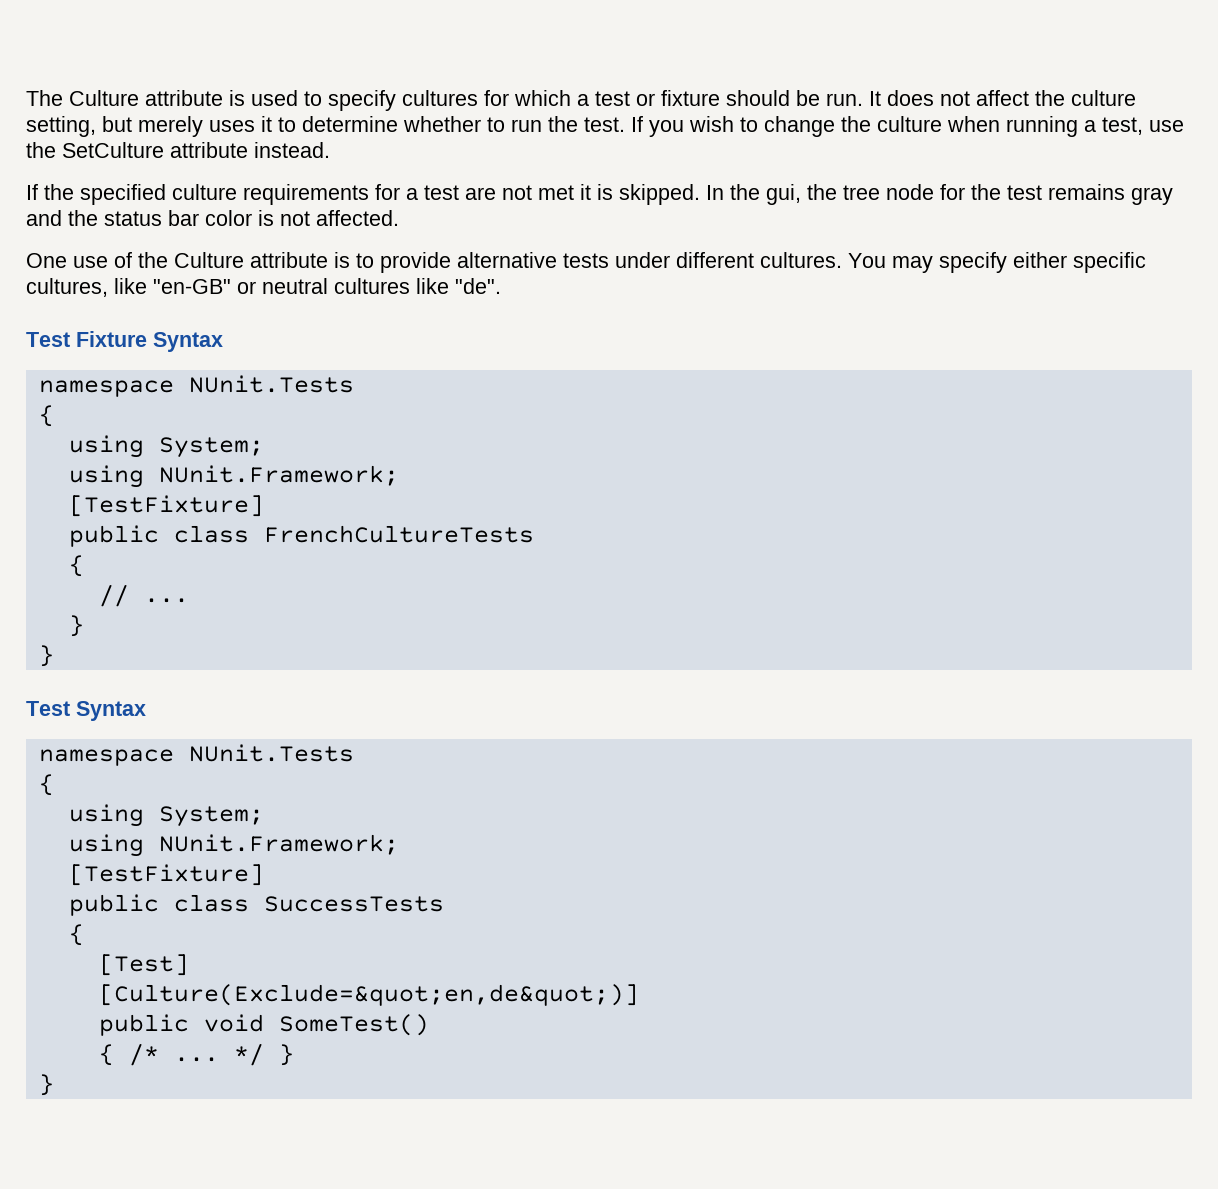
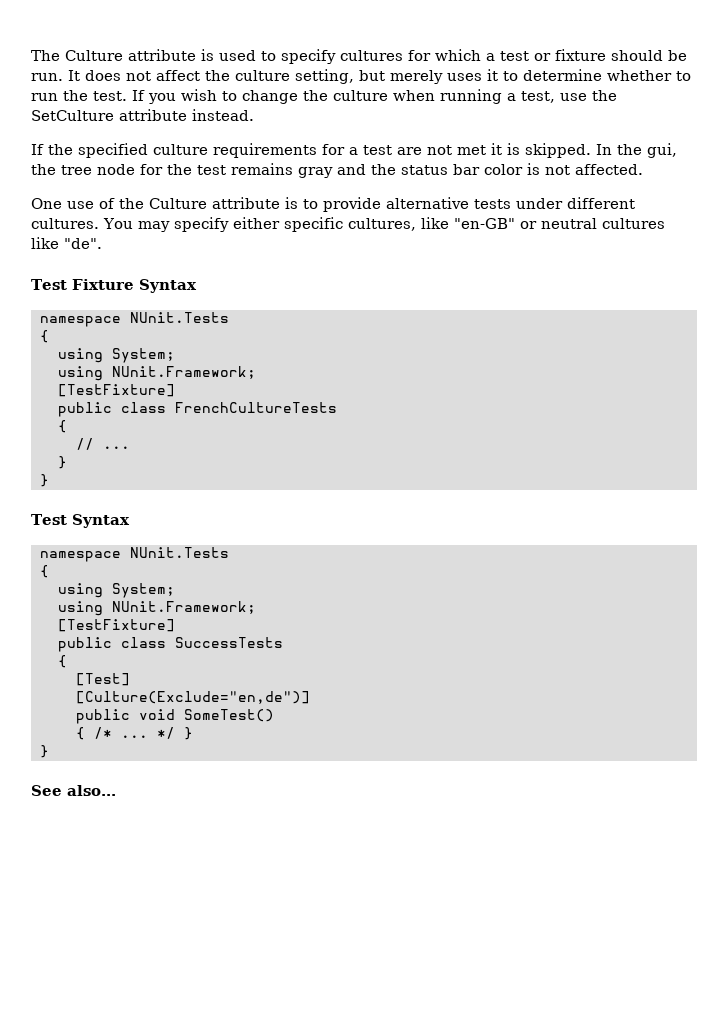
[98,984,639,1006] [Culture(Exclude=&quot;en,de&quot;)] -> [75,691,310,704] [Culture(Exclude="en,de")]
(54, 1085) none -> [31,785,116,796] // See also...

